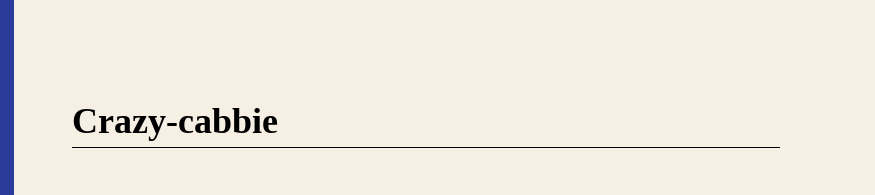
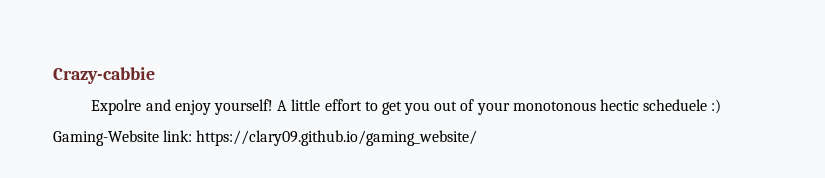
(278, 124) none -> [91,99,722,115] [53,130,478,146] // Expolre and enjoy yourself! A little effort to get you out of your monotonous hectic scheduele :) // Gaming-Website link: https://clary09.github.io/gaming_website/

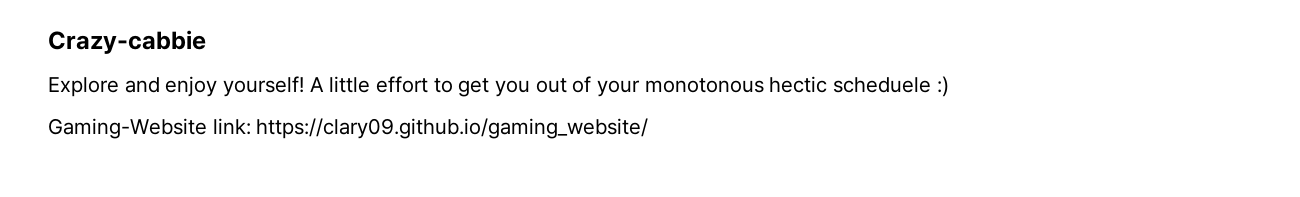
[91,99,142,115] Expolre -> [48,77,119,97] Explore

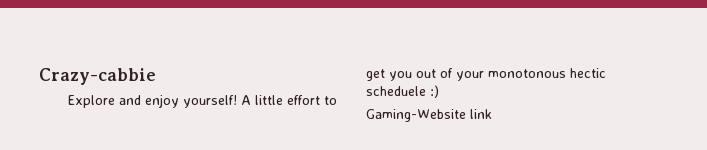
[212,118,649,139] link: https://clary09.github.io/gaming_website/ -> [470,109,492,119] link

